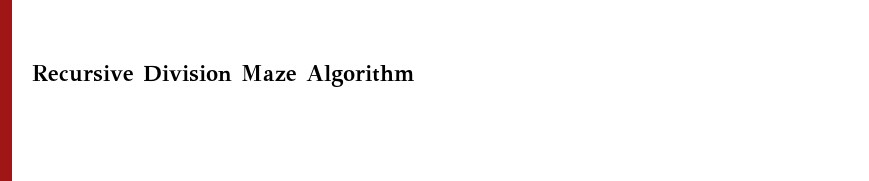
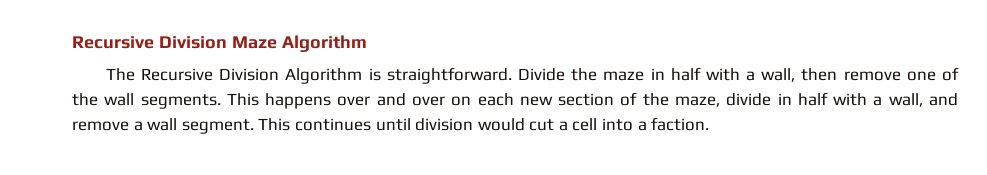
(415, 76) none -> [105,67,959,84] [72,92,959,109] [72,117,710,134] // The Recursive Division Algorithm is straightforward. Divide the maze in half with a wall, then remove one of the wall segments. This happens over and over on each new section of the maze, divide in half with a wall, and remove a wall segment. This continues until division would cut a cell into a faction.

